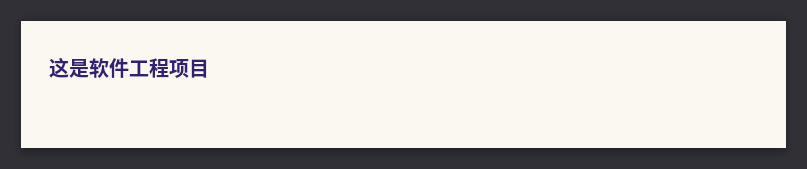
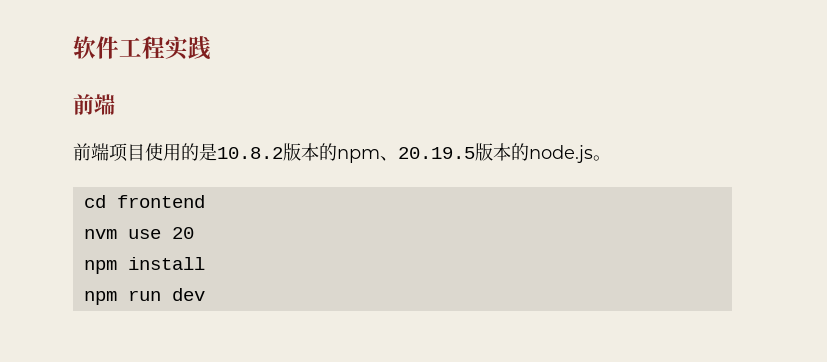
[49,57,89,78] 这是 -> (73, 47) none
[169,59,209,78] 项目 -> [165,36,211,60] [73,94,115,115] [73,143,611,163] [83,195,205,208] [83,227,194,239] [83,257,205,274] [83,288,205,305] 实践 // 前端 // 前端项目使用的是10.8.2版本的npm、20.19.5版本的node.js。 // cd frontend // nvm use 20 // npm install // npm run dev

